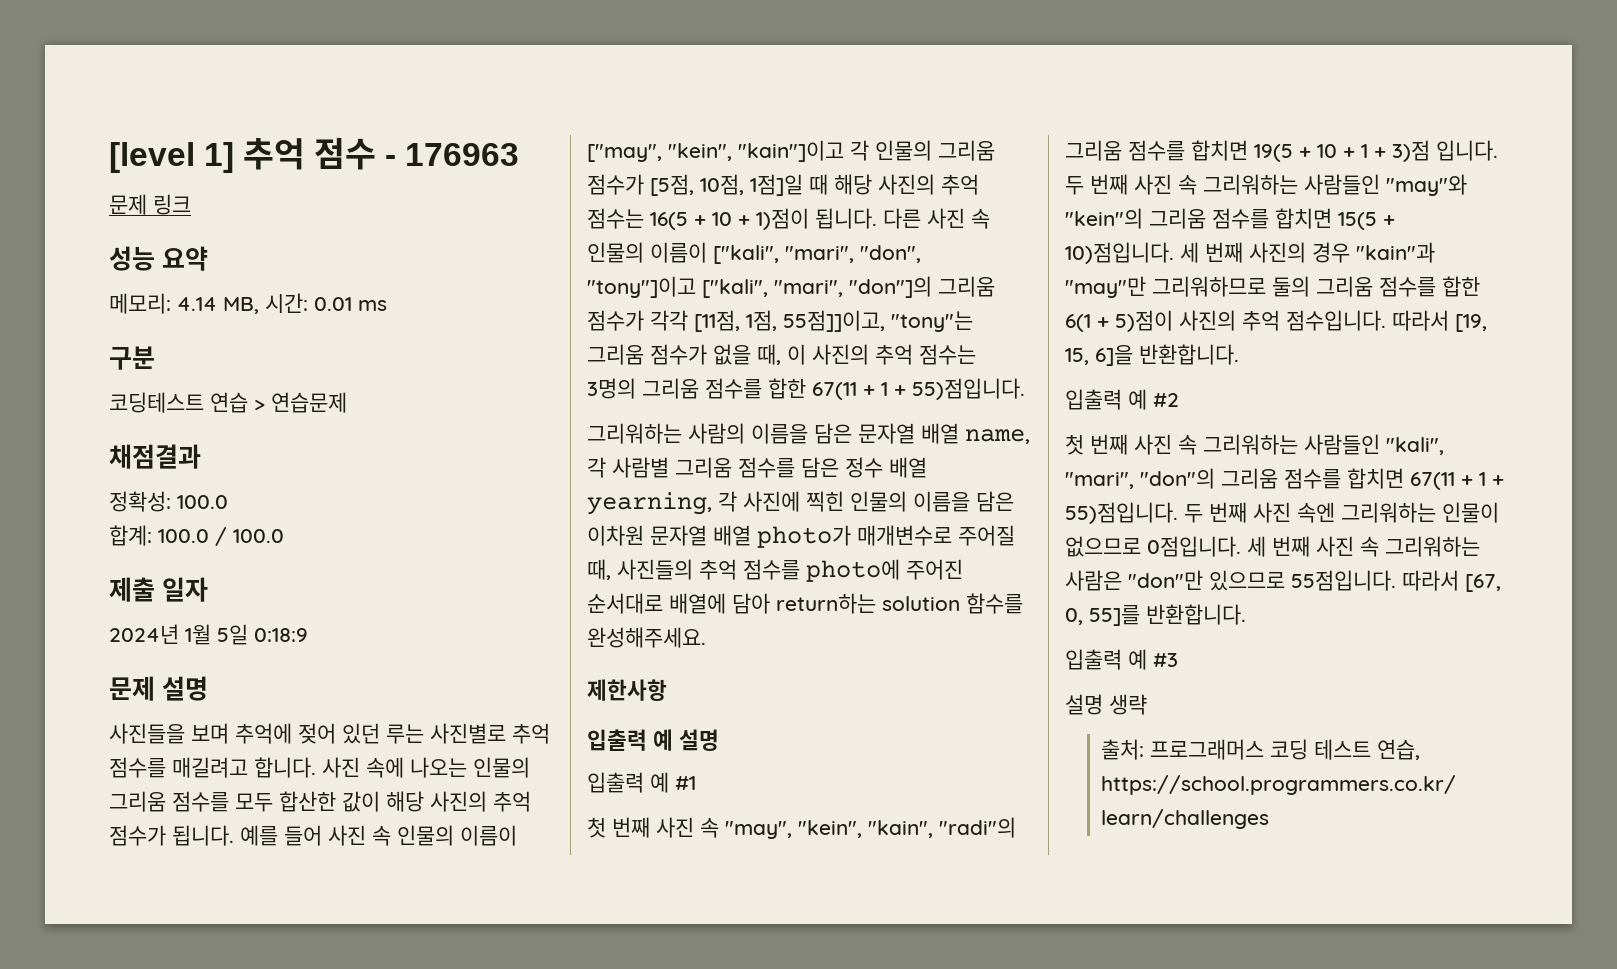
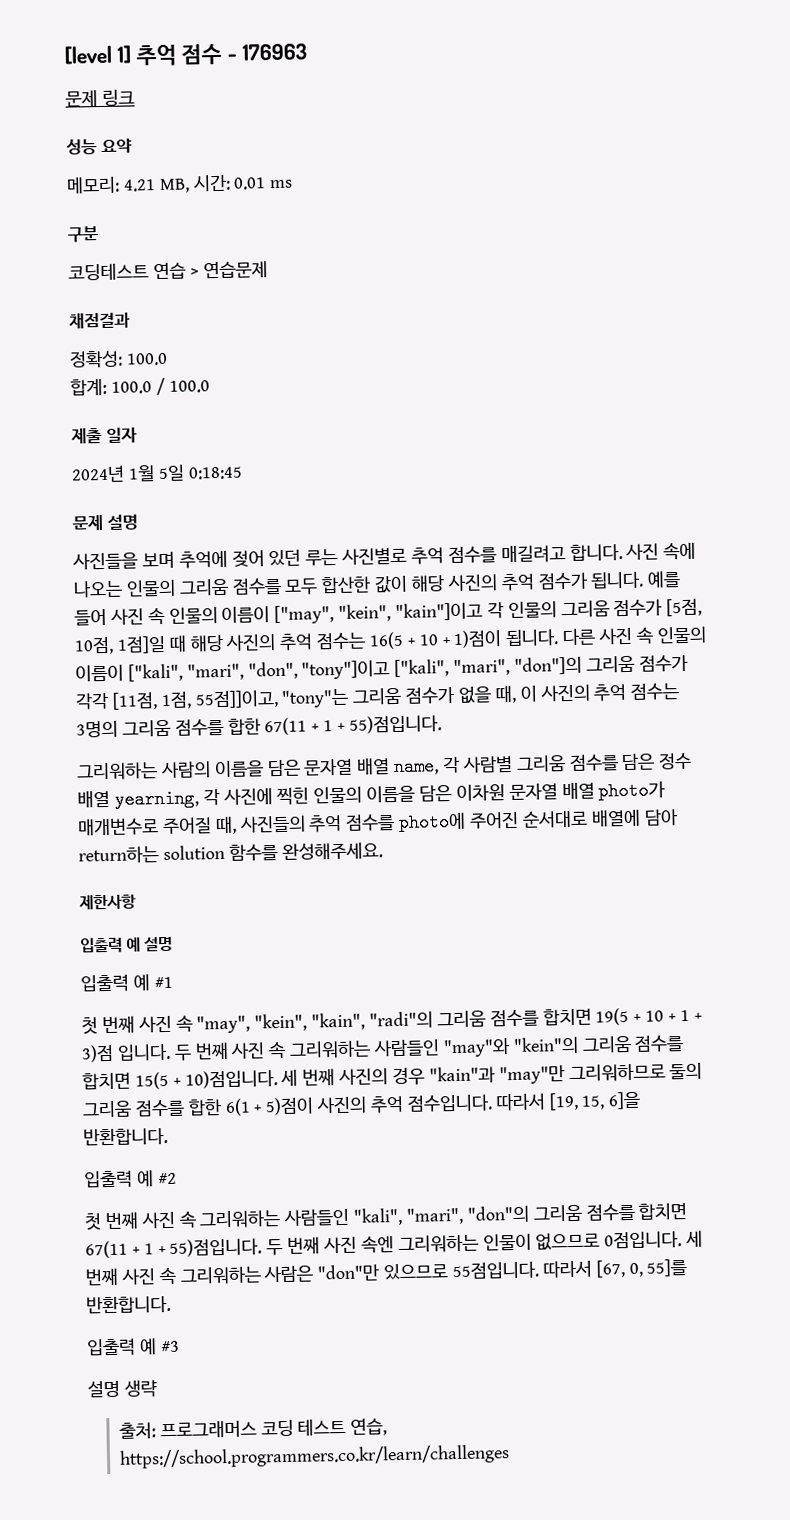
[177,297,217,311] 4.14 -> [122,179,156,192] 4.21
[254,628,308,642] 0:18:9 -> [187,466,243,480] 0:18:45

